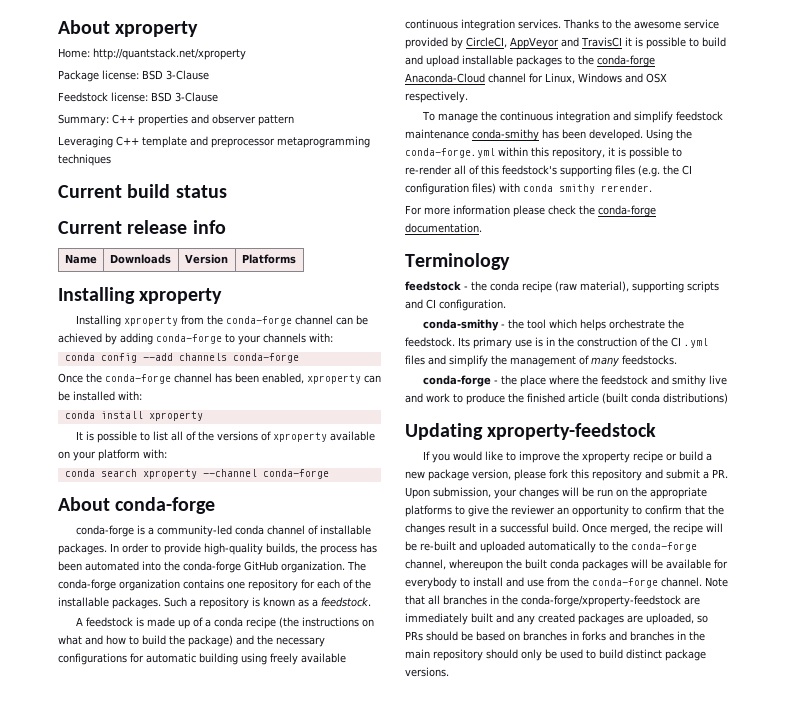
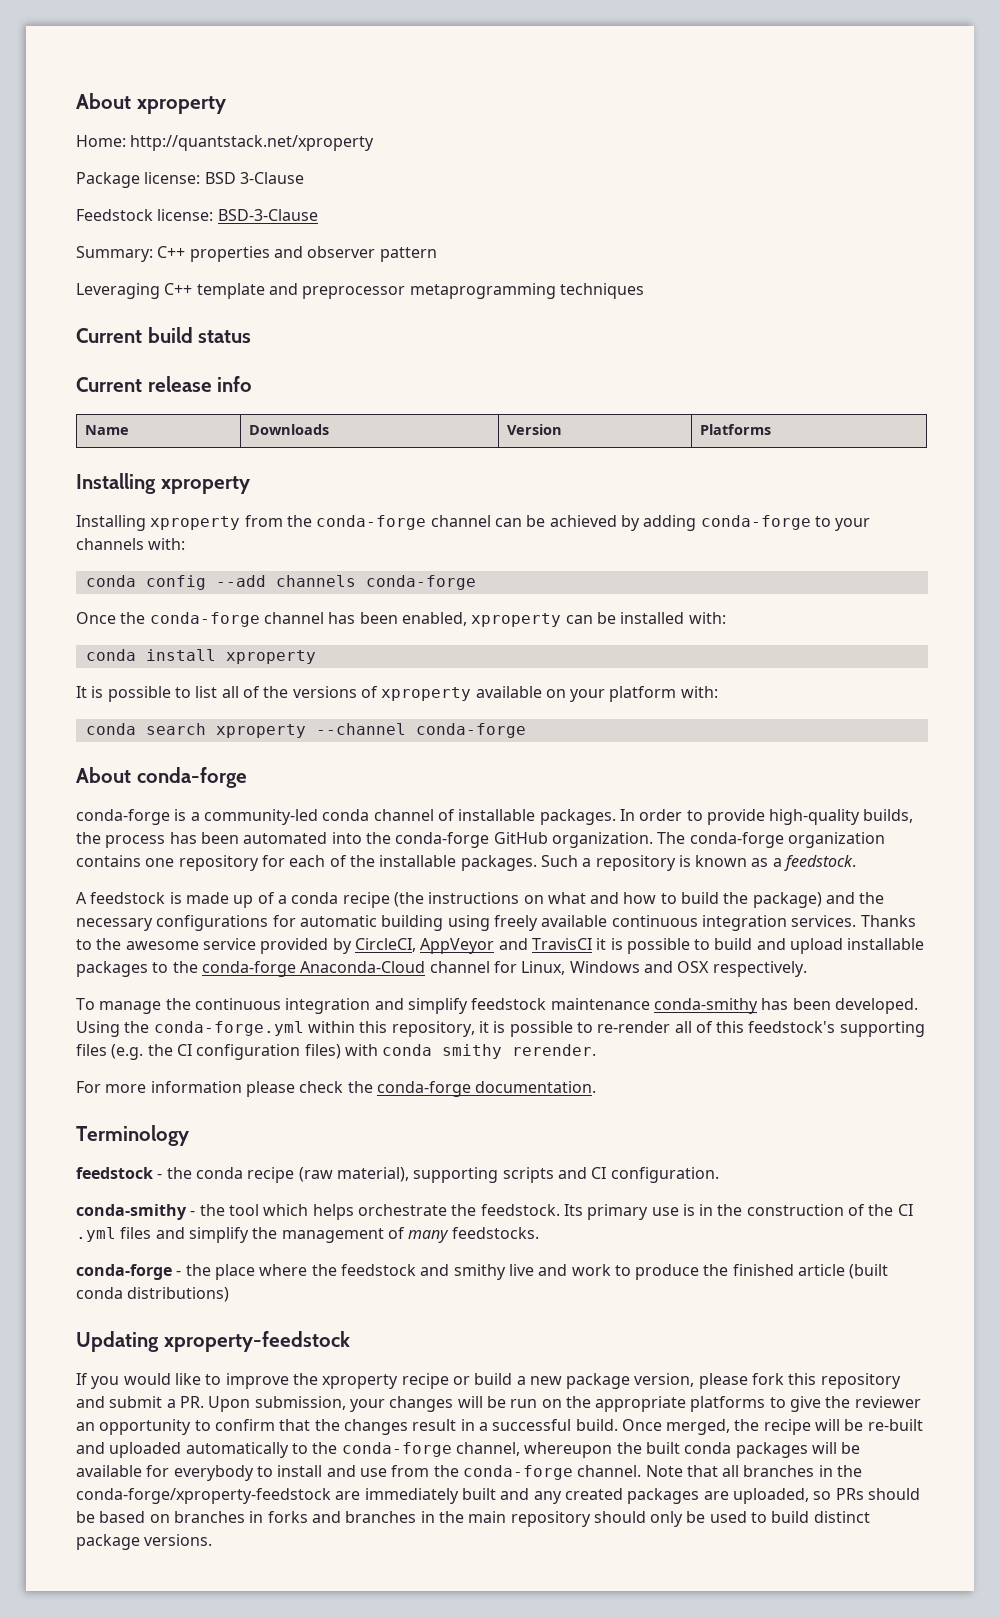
[151,92,218,102] BSD 3-Clause -> [217,209,318,221] BSD-3-Clause

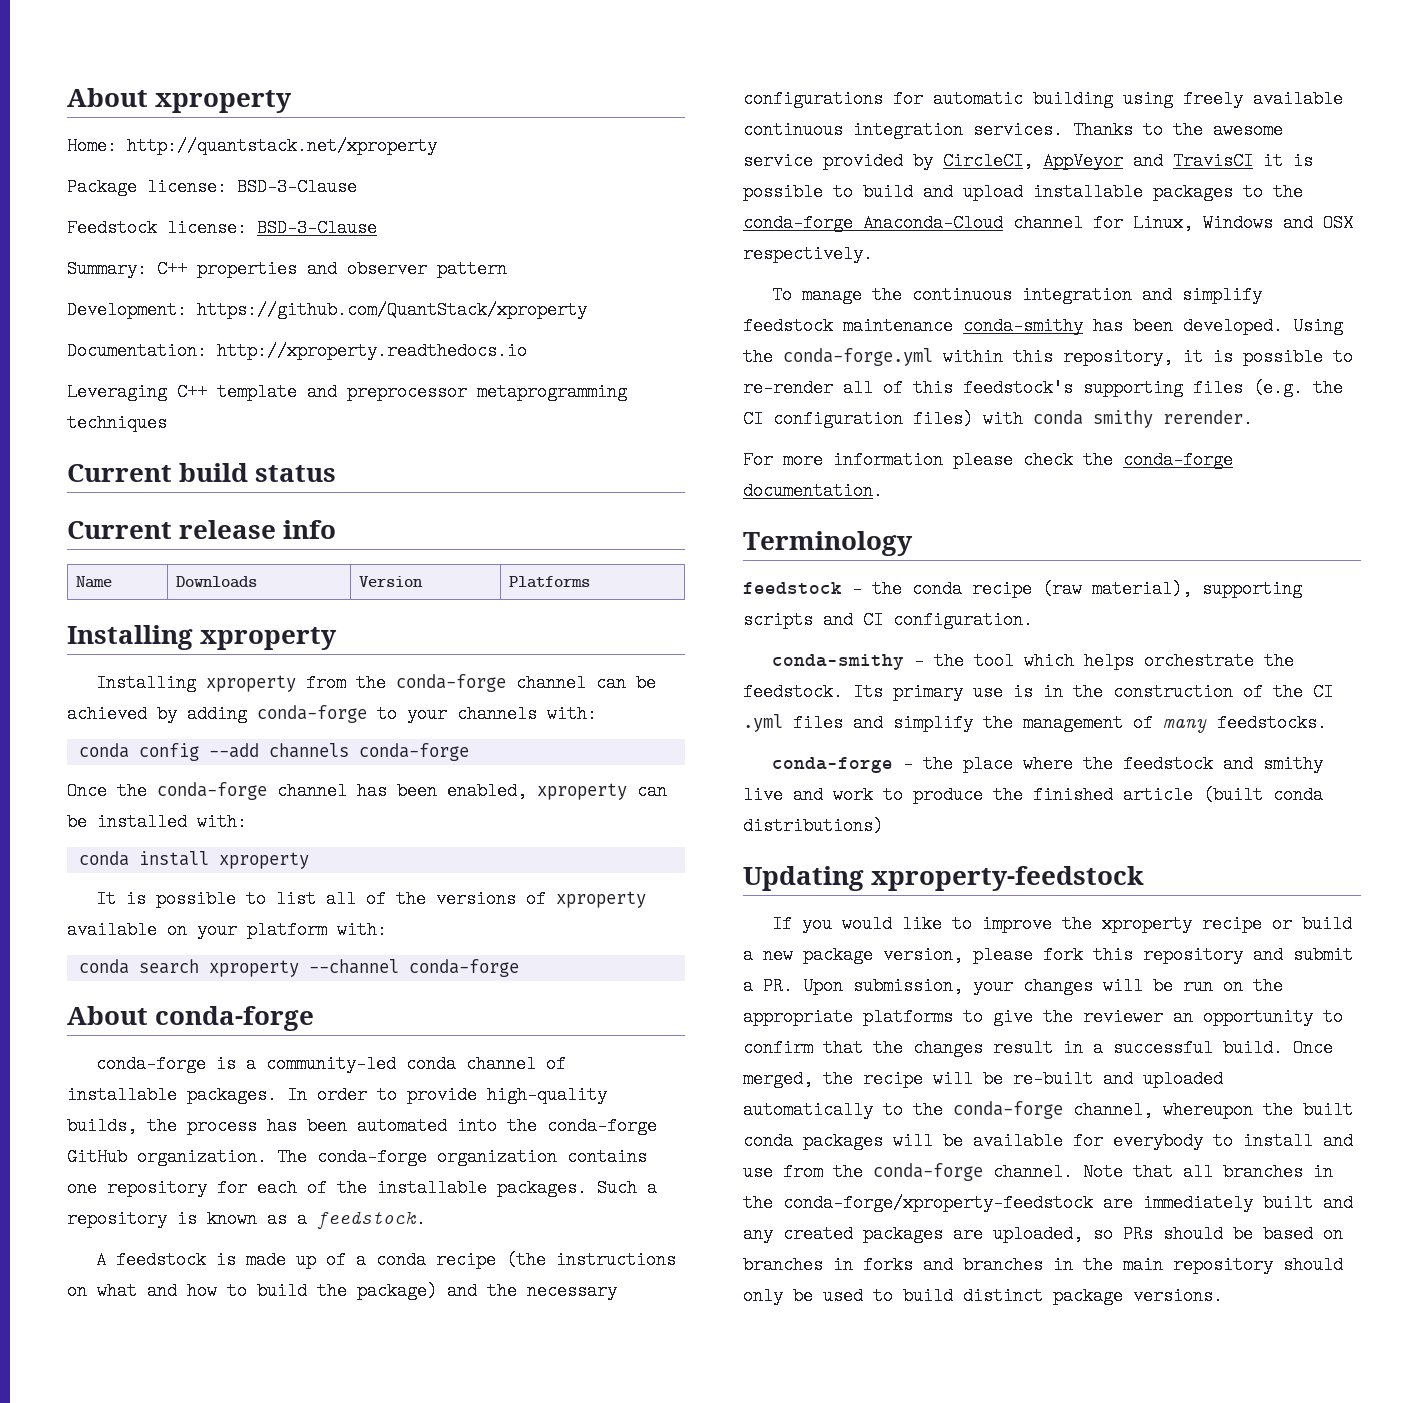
[204,172,304,184] BSD 3-Clause -> [237,178,357,196] BSD-3-Clause
(437, 254) none -> [67,301,587,319] [67,342,527,360] // Development: https://github.com/QuantStack/xproperty // Documentation: http://xproperty.readthedocs.io

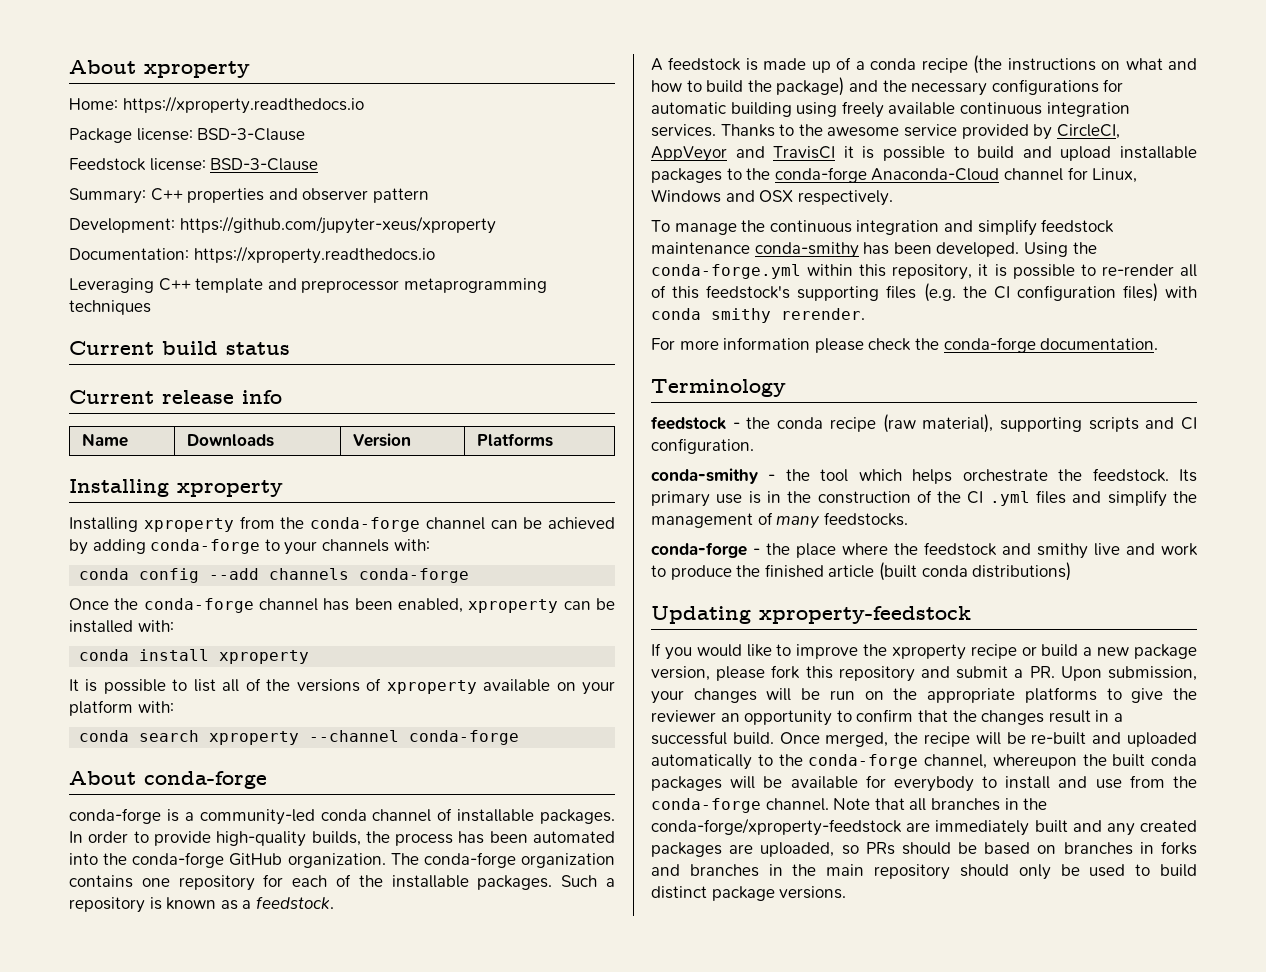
[127,137,437,155] http://quantstack.net/xproperty -> [122,96,364,114] https://xproperty.readthedocs.io
[197,301,587,319] https://github.com/QuantStack/xproperty -> [179,216,496,234] https://github.com/jupyter-xeus/xproperty
[217,342,527,360] http://xproperty.readthedocs.io -> [193,246,435,264] https://xproperty.readthedocs.io

